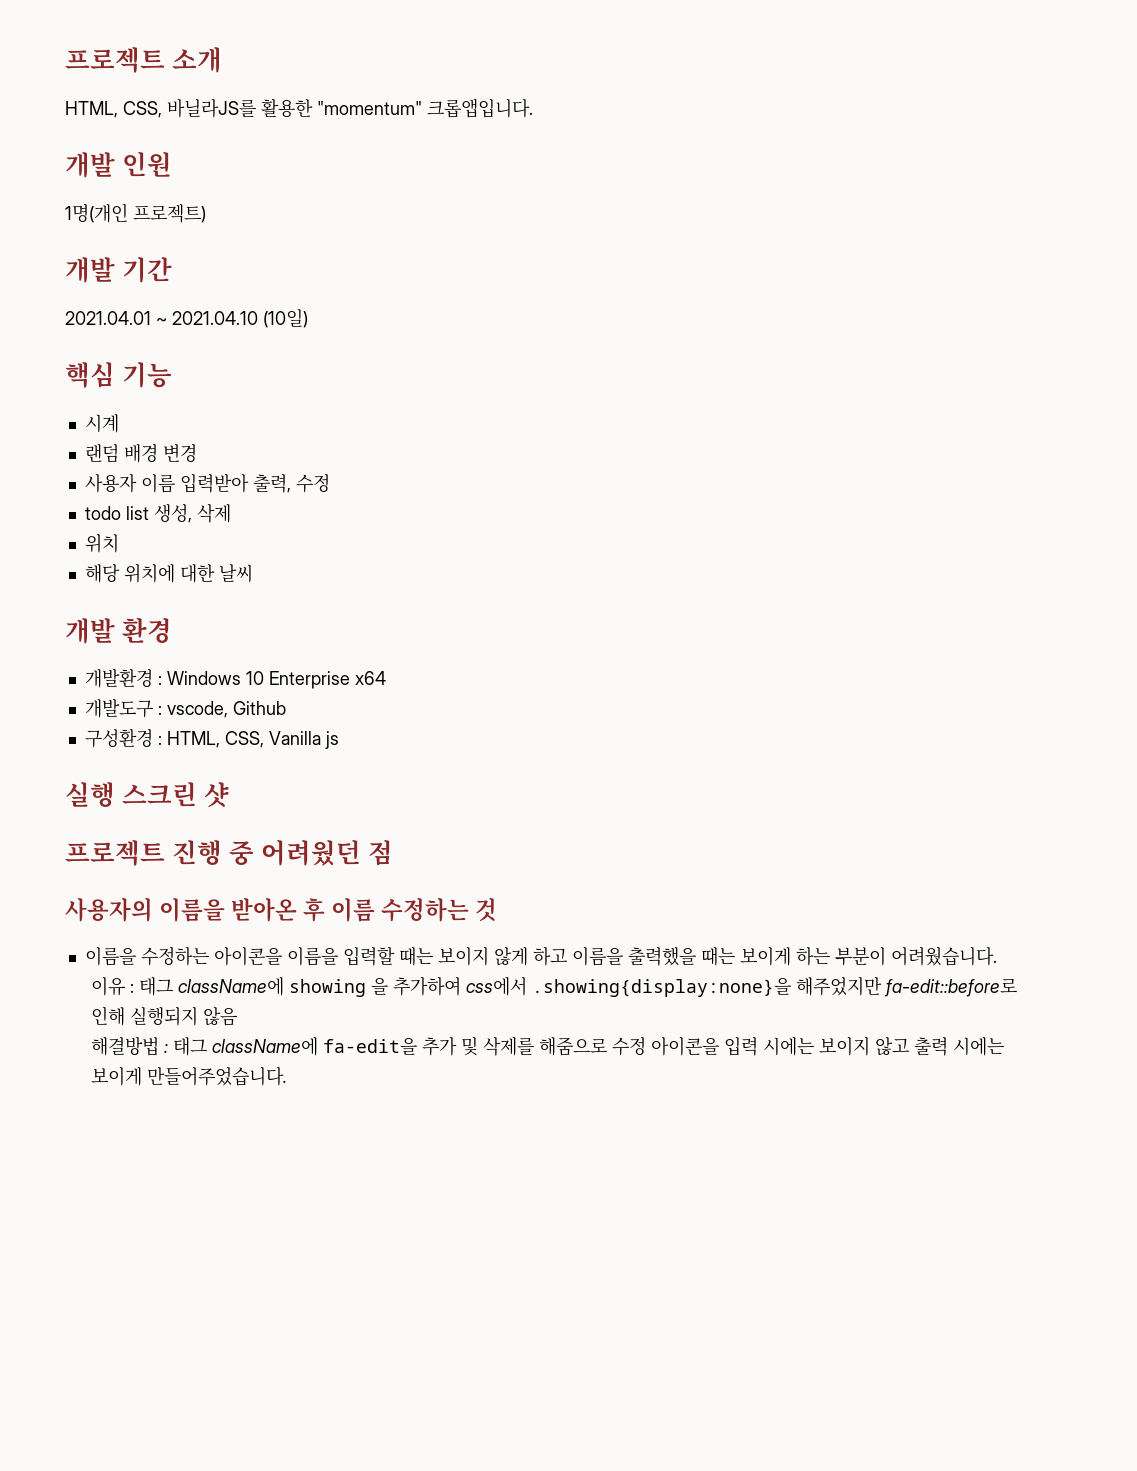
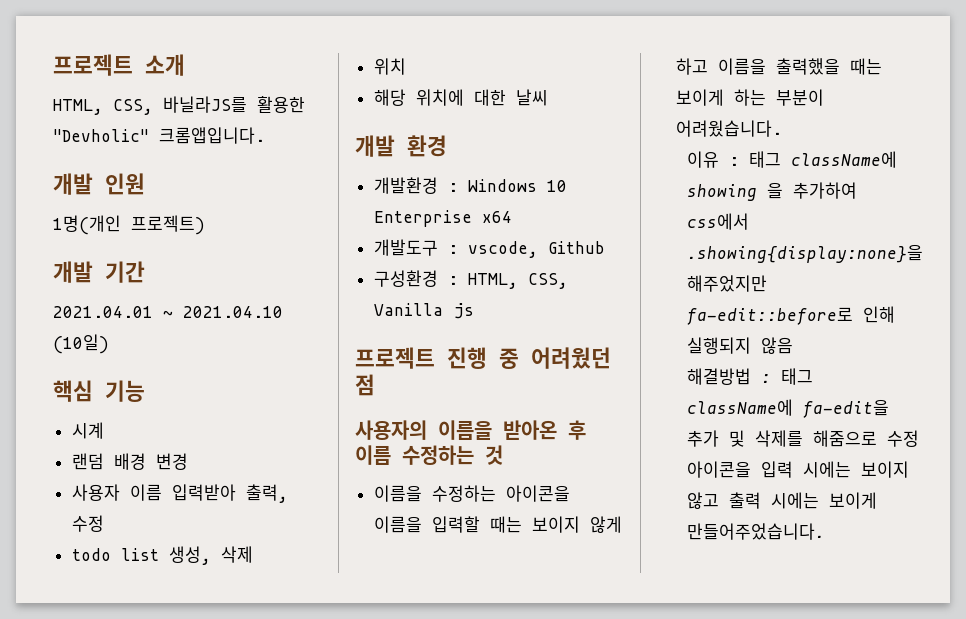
[317,98,533,118] "momentum" 크롭앱입니다. -> [53,127,265,144] "Devholic" 크롬앱입니다.
[65,782,229,808] // 실행 스크린 샷 -> (474, 311) none

